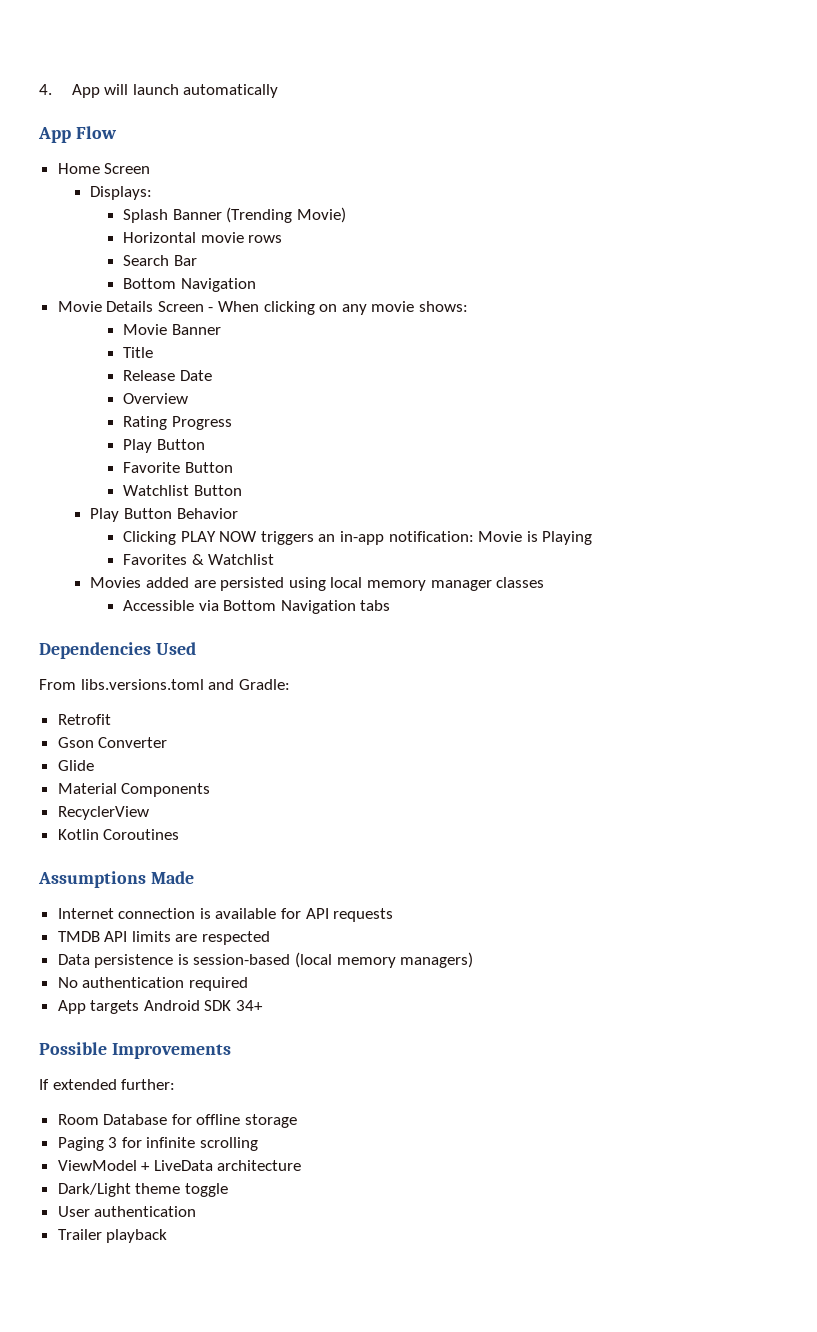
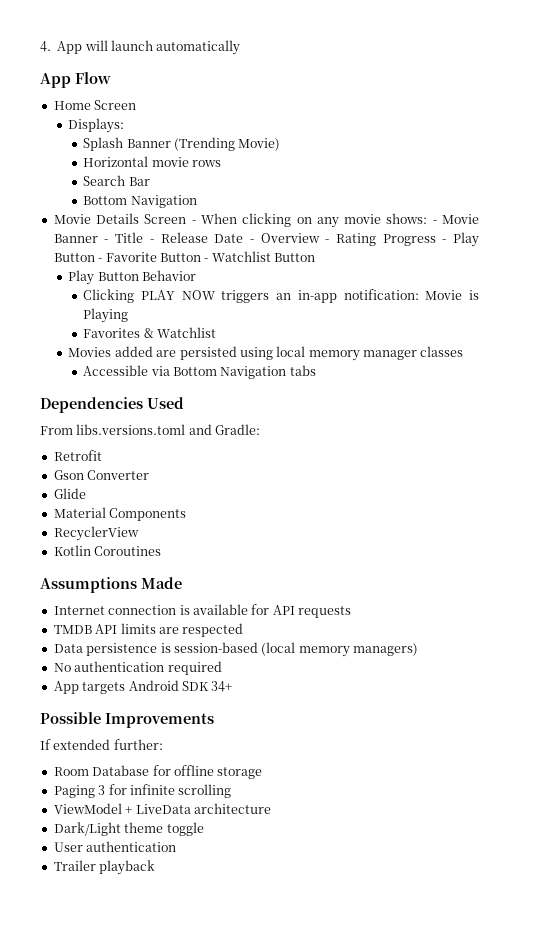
(469, 306) // -> [432,220,437,224] -
(221, 329) // -> [104,239,109,243] -
(154, 352) // -> [149,239,154,243] -
(212, 375) // -> [249,239,254,243] -
(189, 398) // -> [325,239,330,243] -
[123,439,205,453] // Play Button // -> [442,232,479,247] [53,253,103,262] - Play Button -
(233, 467) // -> [204,258,209,262] -

